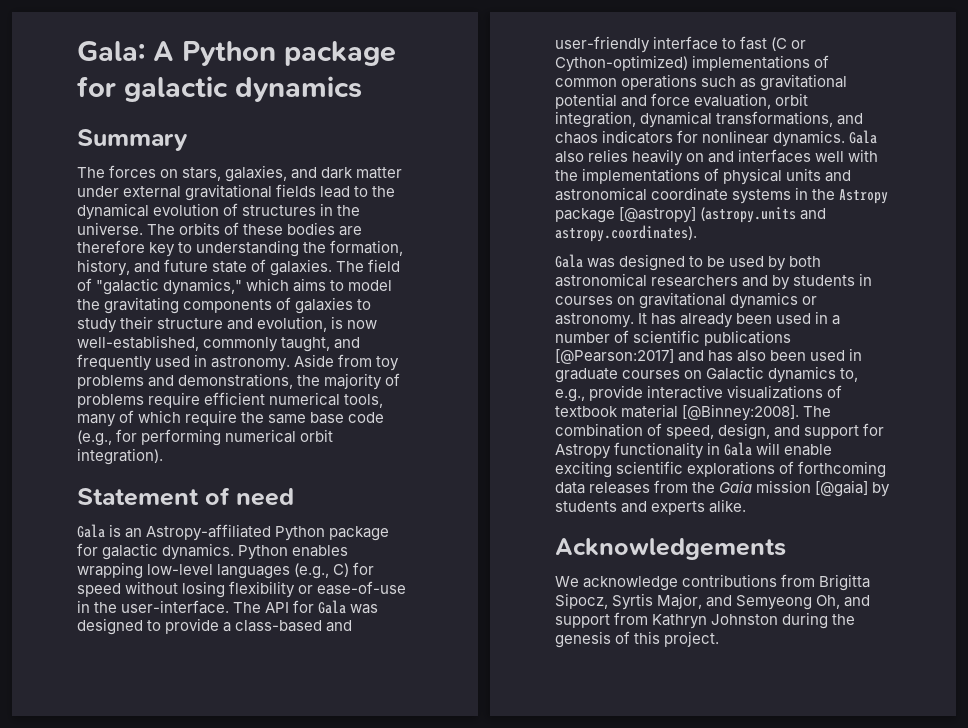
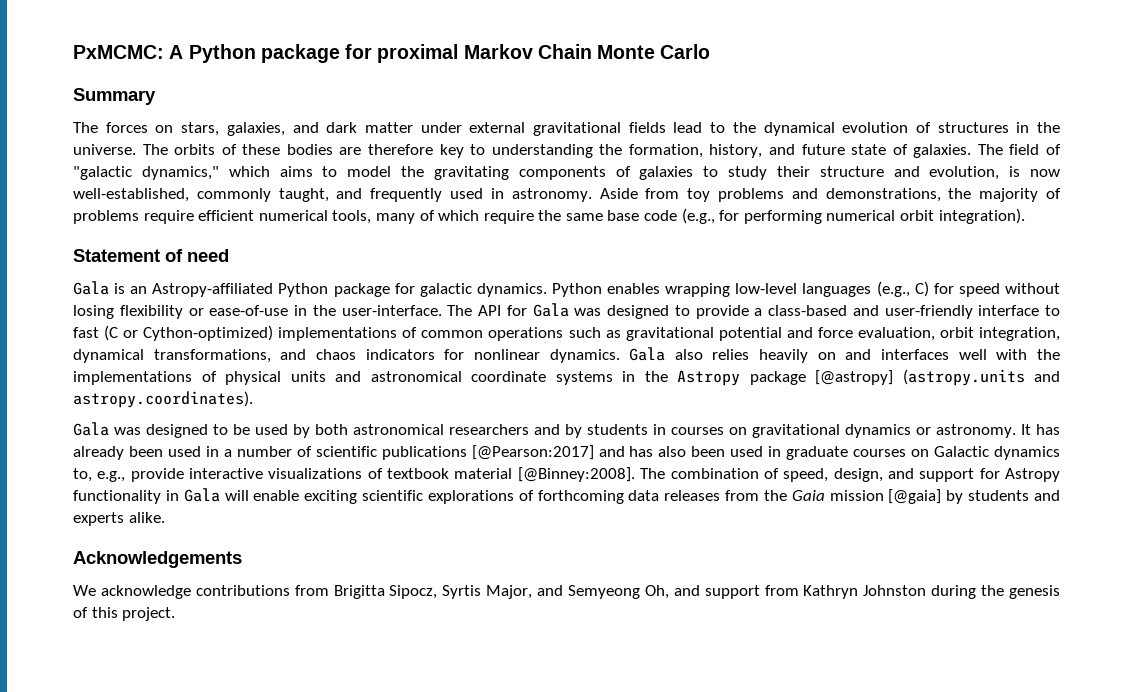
[77,41,145,61] Gala: -> [73,45,164,59] PxMCMC:
[124,76,362,102] galactic dynamics -> [377,44,711,63] proximal Markov Chain Monte Carlo

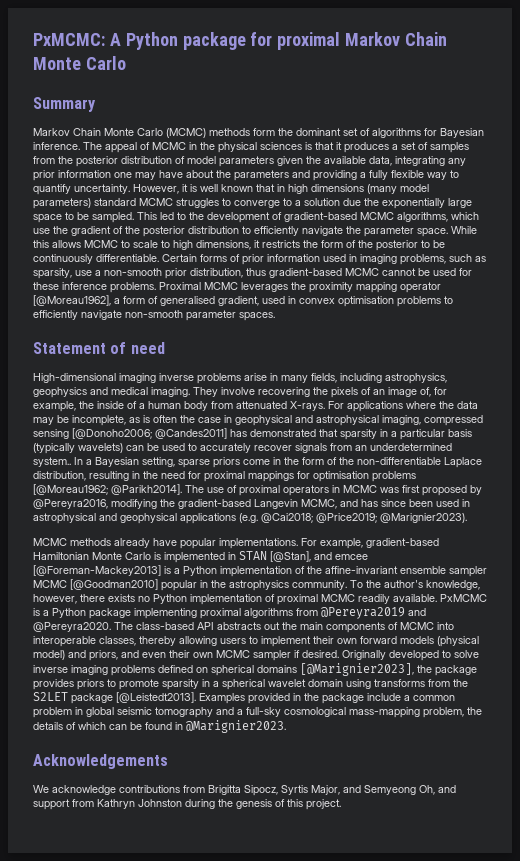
[73,122,1061,136] [73,144,1061,158] [73,166,1061,180] [73,188,1061,202] [73,208,1025,224] [73,249,229,262] [73,281,1060,297] [73,303,1060,319] [73,325,1060,341] [73,347,1060,363] [73,369,1060,386] [73,391,253,408] [73,422,1060,438] [73,445,1061,460] [73,467,1061,482] [73,488,1061,504] [73,512,165,526] The forces on stars, galaxies, and dark matter under external gravitational fields lead to the dynamical evolution of structures in the universe. The orbits of these bodies are therefore key to understanding the formation, history, and future state of galaxies. The field of "galactic dynamics," which aims to model the gravitating components of galaxies to study their structure and evolution, is now well-established, commonly taught, and frequently used in astronomy. Aside from toy problems and demonstrations, the majority of problems require efficient numerical tools, many of which require the same base code (e.g., for performing numerical orbit integration). // Statement of need // Gala is an Astropy-affiliated Python package for galactic dynamics. Python enables wrapping low-level languages (e.g., C) for speed without losing flexibility or ease-of-use in the user-interface. The API for Gala was designed to provide a class-based and user-friendly interface to fast (C or Cython-optimized) implementations of common operations such as gravitational potential and force evaluation, orbit integration, dynamical transformations, and chaos indicators for nonlinear dynamics. Gala also relies heavily on and interfaces well with the implementations of physical units and astronomical coordinate systems in the Astropy package [@astropy] (astropy.units and astropy.coordinates). // Gala was designed to be used by both astronomical researchers and by students in courses on gravitational dynamics or astronomy. It has already been used in a number of scientific publications [@Pearson:2017] and has also been used in graduate courses on Galactic dynamics to, e.g., provide interactive visualizations of textbook material [@Binney:2008]. The combination of speed, design, and support for Astropy functionality in Gala will enable exciting scientific explorations of forthcoming data releases from the Gaia mission [@gaia] by students and experts alike. -> [33,128,484,138] [33,142,469,153] [33,156,466,167] [33,170,459,181] [33,184,429,195] [33,198,472,209] [33,212,479,223] [33,226,477,237] [33,240,445,251] [33,254,486,265] [33,268,472,279] [33,282,441,293] [33,295,453,307] [33,310,275,321] [33,342,165,354] [33,373,447,384] [33,387,447,398] [33,401,478,412] [33,415,483,426] [33,428,472,440] [33,443,452,454] [33,457,482,468] [33,471,416,482] [33,484,482,496] [33,499,470,509] [33,513,467,524] [33,538,439,549] [33,551,368,563] [33,565,487,577] [33,579,480,591] [33,594,487,605] [33,607,426,619] [33,622,454,633] [33,636,479,647] [33,650,479,661] [33,663,477,676] [33,679,468,690] [33,692,455,704] [33,707,482,718] [33,720,286,733] Markov Chain Monte Carlo (MCMC) methods form the dominant set of algorithms for Bayesian inference. The appeal of MCMC in the physical sciences is that it produces a set of samples from the posterior distribution of model parameters given the available data, integrating any prior information one may have about the parameters and providing a fully flexible way to quantify uncertainty. However, it is well known that in high dimensions (many model parameters) standard MCMC struggles to converge to a solution due the exponentially large space to be sampled. This led to the development of gradient-based MCMC algorithms, which use the gradient of the posterior distribution to efficiently navigate the parameter space. While this allows MCMC to scale to high dimensions, it restricts the form of the posterior to be continuously differentiable. Certain forms of prior information used in imaging problems, such as sparsity, use a non-smooth prior distribution, thus gradient-based MCMC cannot be used for these inference problems. Proximal MCMC leverages the proximity mapping operator [@Moreau1962], a form of generalised gradient, used in convex optimisation problems to efficiently navigate non-smooth parameter spaces. // Statement of need // High-dimensional imaging inverse problems arise in many fields, including astrophysics, geophysics and medical imaging. They involve recovering the pixels of an image of, for example, the inside of a human body from attenuated X-rays. For applications where the data may be incomplete, as is often the case in geophysical and astrophysical imaging, compressed sensing [@Donoho2006; @Candes2011] has demonstrated that sparsity in a particular basis (typically wavelets) can be used to accurately recover signals from an underdetermined system.. In a Bayesian setting, sparse priors come in the form of the non-differentiable Laplace distribution, resulting in the need for proximal mappings for optimisation problems [@Moreau1962; @Parikh2014]. The use of proximal operators in MCMC was first proposed by @Pereyra2016, modifying the gradient-based Langevin MCMC, and has since been used in astrophysical and geophysical applications (e.g. @Cai2018; @Price2019; @Marignier2023). // MCMC methods already have popular implementations. For example, gradient-based Hamiltonian Monte Carlo is implemented in STAN [@Stan], and emcee [@Foreman-Mackey2013] is a Python implementation of the affine-invariant ensemble sampler MCMC [@Goodman2010] popular in the astrophysics community. To the author's knowledge, however, there exists no Python implementation of proximal MCMC readily available. PxMCMC is a Python package implementing proximal algorithms from @Pereyra2019 and @Pereyra2020. The class-based API abstracts out the main components of MCMC into interoperable classes, thereby allowing users to implement their own forward models (physical model) and priors, and even their own MCMC sampler if desired. Originally developed to solve inverse imaging problems defined on spherical domains [@Marignier2023], the package provides priors to promote sparsity in a spherical wavelet domain using transforms from the S2LET package [@Leistedt2013]. Examples provided in the package include a common problem in global seismic tomography and a full-sky cosmological mass-mapping problem, the details of which can be found in @Marignier2023.

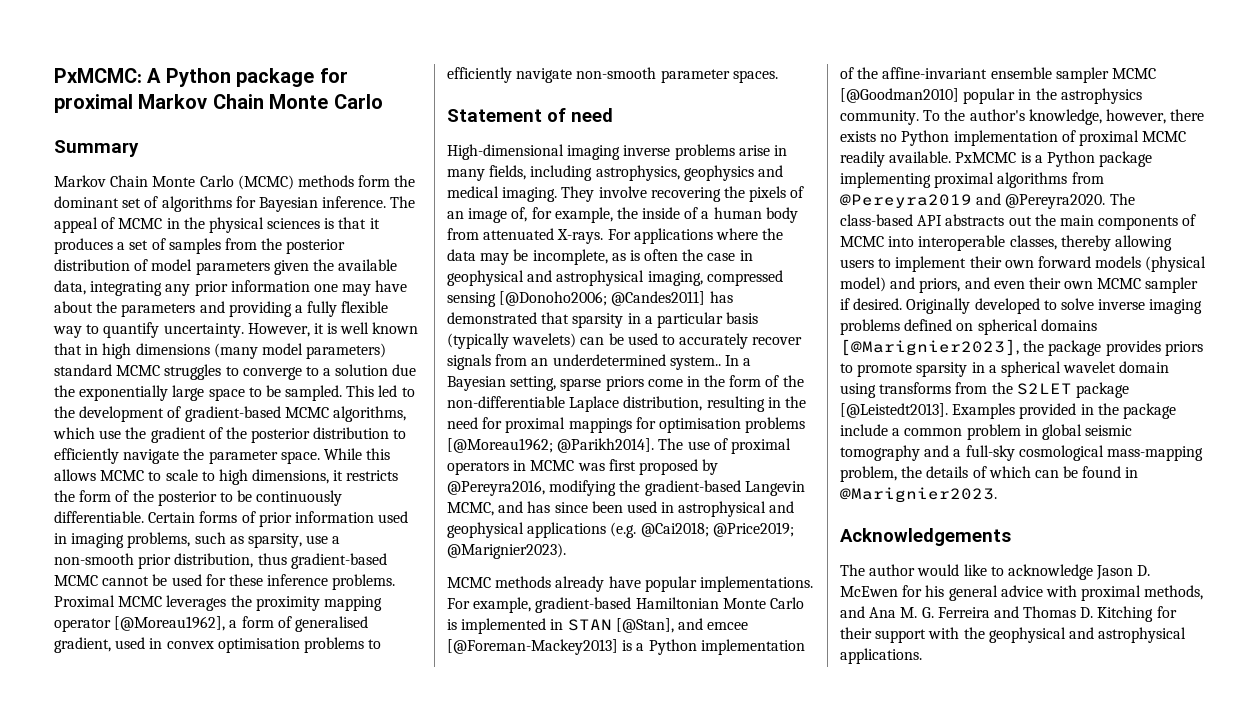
[33,785,456,796] [33,799,341,810] We acknowledge contributions from Brigitta Sipocz, Syrtis Major, and Semyeong Oh, and support from Kathryn Johnston during the genesis of this project. -> [840,564,1151,580] [840,585,1204,601] [840,606,1177,622] [840,627,1187,643] [840,648,922,664] The author would like to acknowledge Jason D. McEwen for his general advice with proximal methods, and Ana M. G. Ferreira and Thomas D. Kitching for their support with the geophysical and astrophysical applications.

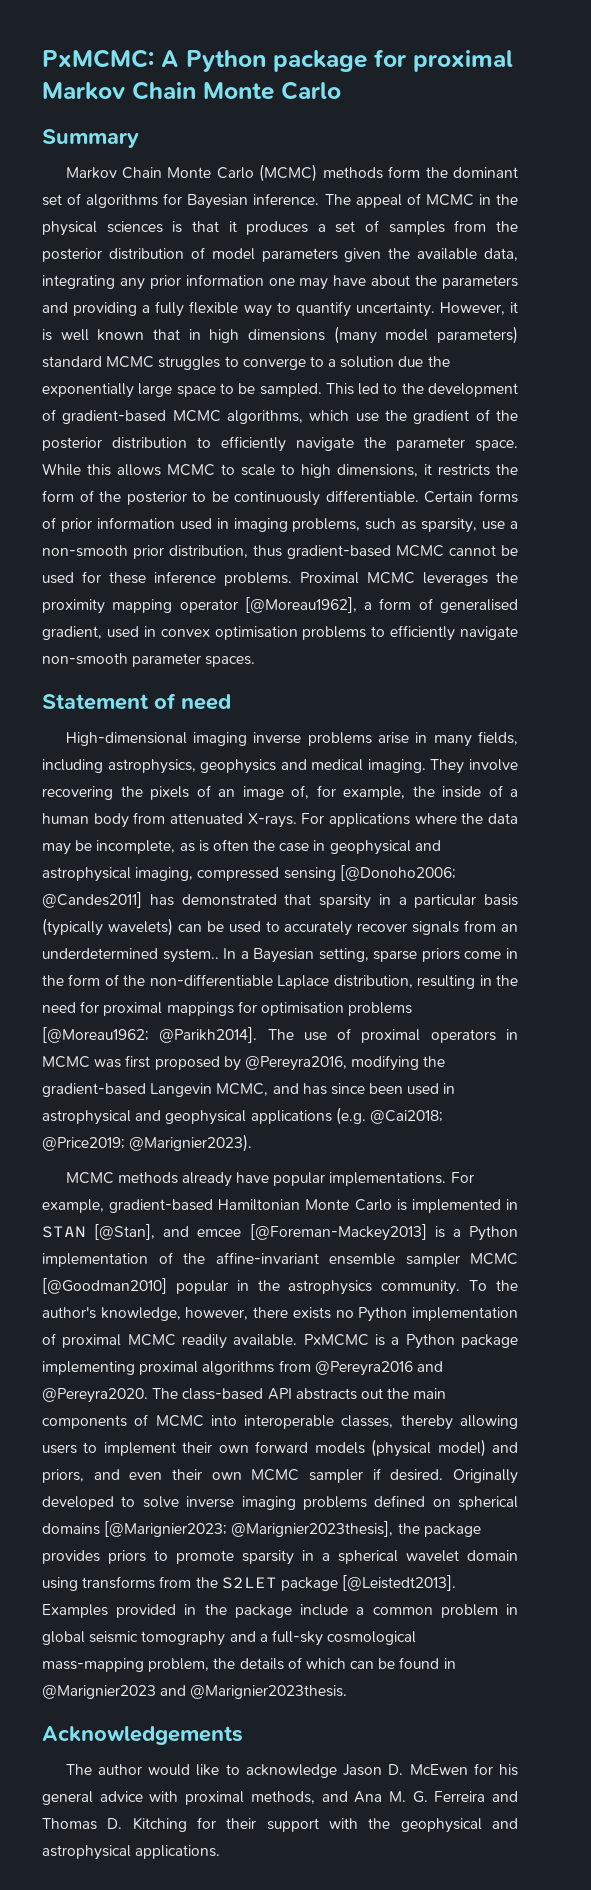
[840,194,972,208] @Pereyra2019 -> [314,1361,413,1376] @Pereyra2016
[840,339,1019,356] [@Marignier2023], -> [104,1521,394,1537] [@Marignier2023; @Marignier2023thesis],
[840,487,997,503] @Marignier2023. -> [42,1685,348,1699] @Marignier2023 and @Marignier2023thesis.

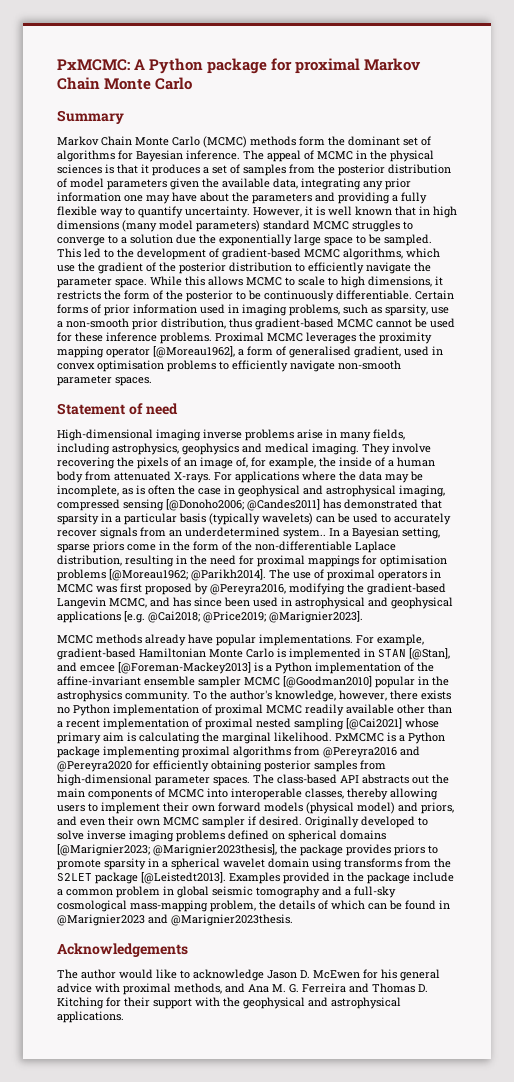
[335,1107,366,1125] (e.g. -> [124,611,145,623] [e.g.
[129,1134,253,1152] @Marignier2023). -> [269,611,363,623] @Marignier2023].
[233,1334,298,1346] available. -> [346,704,452,714] [57,718,439,730] [57,732,332,744] available other than a recent implementation of proximal nested sampling [@Cai2021] whose primary aim is calculating the marginal likelihood.
[42,1388,148,1403] @Pereyra2020. -> [57,760,386,772] [57,774,250,786] @Pereyra2020 for efficiently obtaining posterior samples from high-dimensional parameter spaces.

